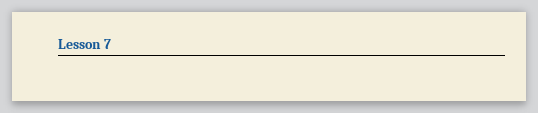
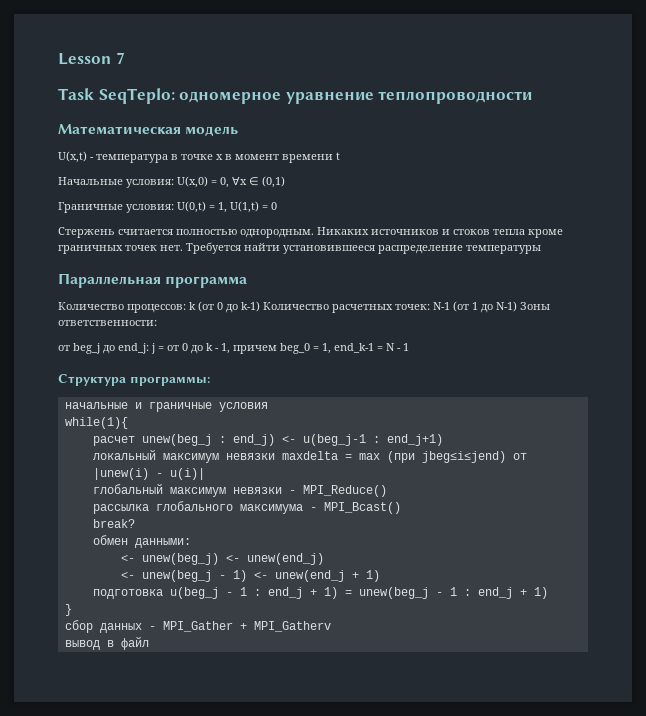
(111, 44) none -> [58,88,533,104] [58,124,239,136] [58,151,340,163] [58,176,285,188] [58,201,277,213] [58,227,563,238] [58,242,541,254] [58,273,248,288] [58,301,550,313] [58,320,157,326] [58,343,409,354] [58,374,210,386] [64,402,268,412] [64,417,128,429] [92,434,443,446] [92,450,527,463] [92,468,205,480] [92,484,387,497] [92,501,401,514] [92,519,135,528] [92,535,191,548] [120,553,324,565] [120,570,380,582] [92,587,548,599] [64,604,72,616] [64,620,331,633] [64,637,149,650] // Task SeqTeplo: одномерное уравнение теплопроводности // Математическая модель // U(x,t) - температура в точке x в момент времени t // Начальные условия: U(x,0) = 0, ∀x ∈ (0,1) // Граничные условия: U(0,t) = 1, U(1,t) = 0 // Стержень считается полностью однородным. Никаких источников и стоков тепла кроме граничных точек нет. Требуется найти установившееся распределение температуры // Параллельная программа // Количество процессов: k (от 0 до k-1) Количество расчетных точек: N-1 (от 1 до N-1) Зоны ответственности: // от beg_j до end_j: j = от 0 до k - 1, причем beg_0 = 1, end_k-1 = N - 1 // Структура программы: // начальные и граничные условия // while(1){ // расчет unew(beg_j : end_j) <- u(beg_j-1 : end_j+1) // локальный максимум невязки maxdelta = max (при jbeg≤i≤jend) от |unew(i) - u(i)| // глобальный максимум невязки - MPI_Reduce() // рассылка глобального максимума - MPI_Bcast() // break? // обмен данными: // <- unew(beg_j) <- unew(end_j) // <- unew(beg_j - 1) <- unew(end_j + 1) // подготовка u(beg_j - 1 : end_j + 1) = unew(beg_j - 1 : end_j + 1) // } // сбор данных - MPI_Gather + MPI_Gatherv // вывод в файл

